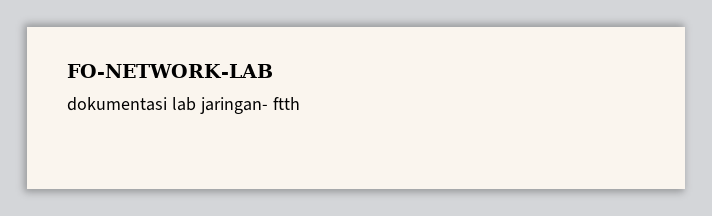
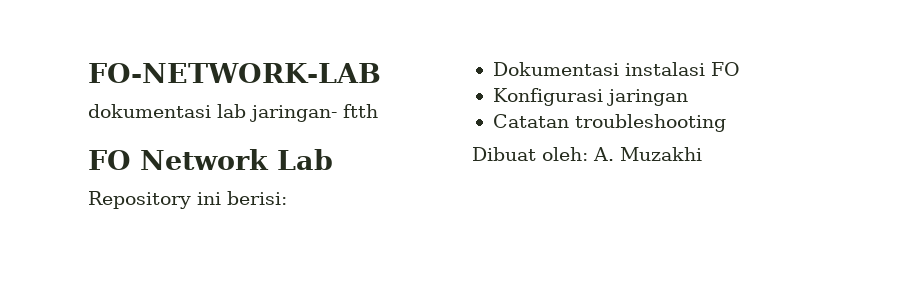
(300, 103) none -> [88,149,333,170] [88,191,287,209] [492,62,740,76] [492,88,688,106] [492,114,726,132] [472,147,702,161] // FO Network Lab // Repository ini berisi: // Dokumentasi instalasi FO // Konfigurasi jaringan // Catatan troubleshooting // Dibuat oleh: A. Muzakhi

